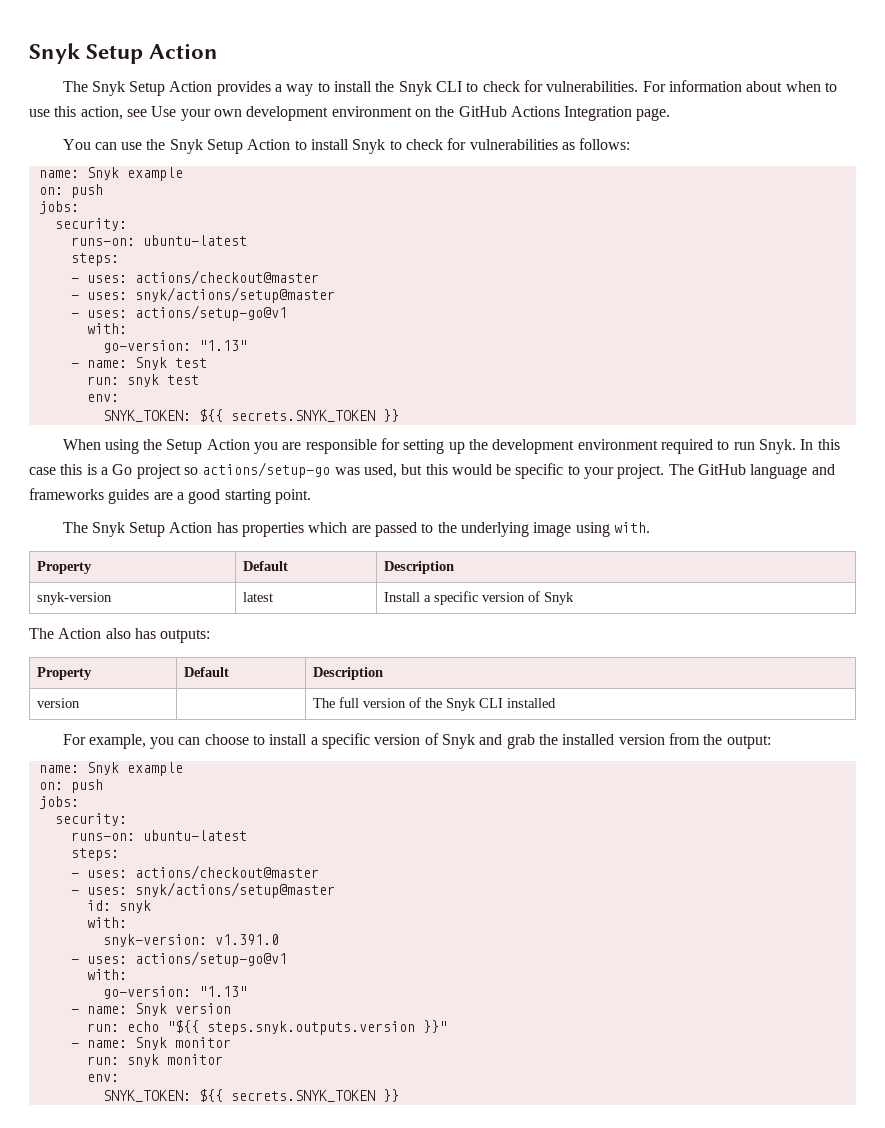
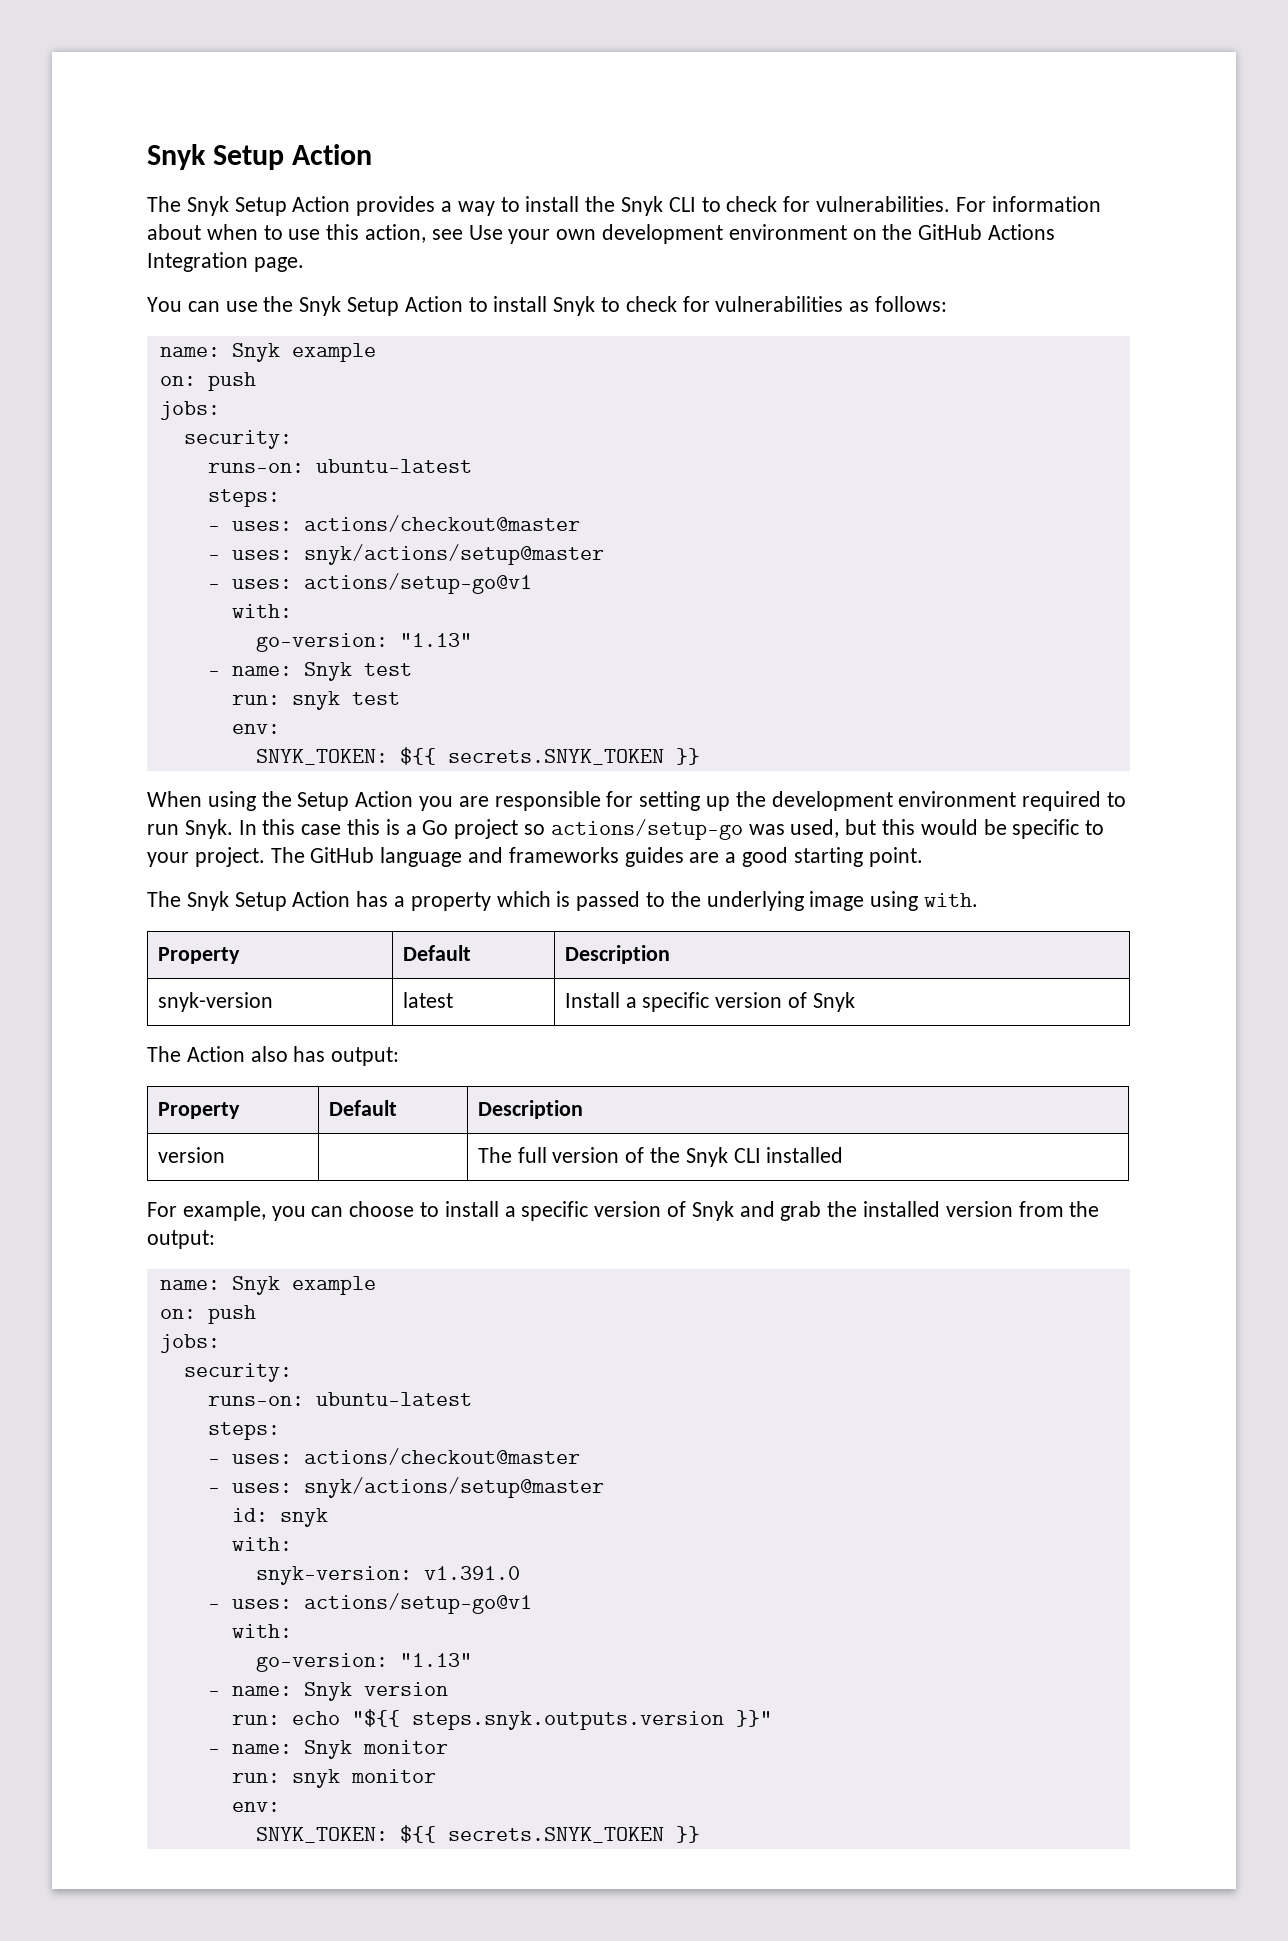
[242,522,371,537] properties which are -> [394,891,571,911] a property which is
[160,629,211,643] outputs: -> [331,1047,400,1066] output:

